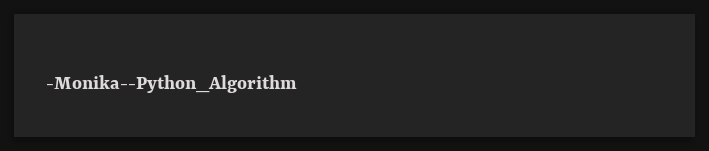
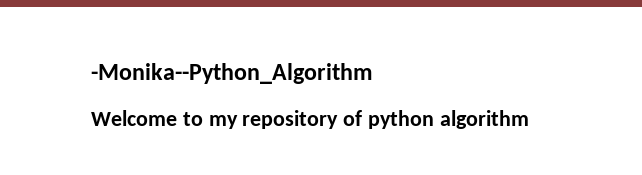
(297, 84) none -> [91,110,529,129] // Welcome to my repository of python algorithm

